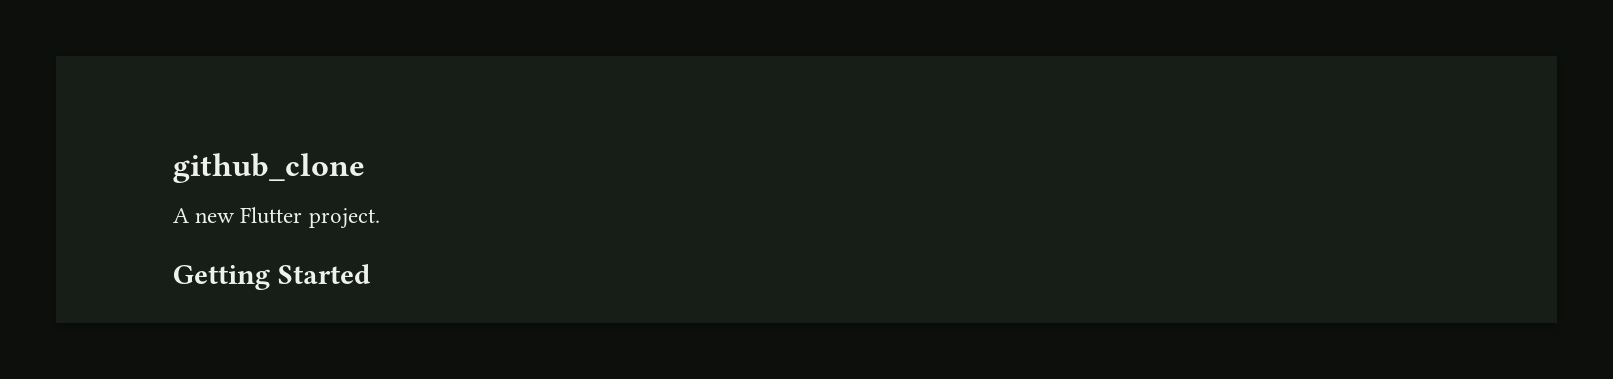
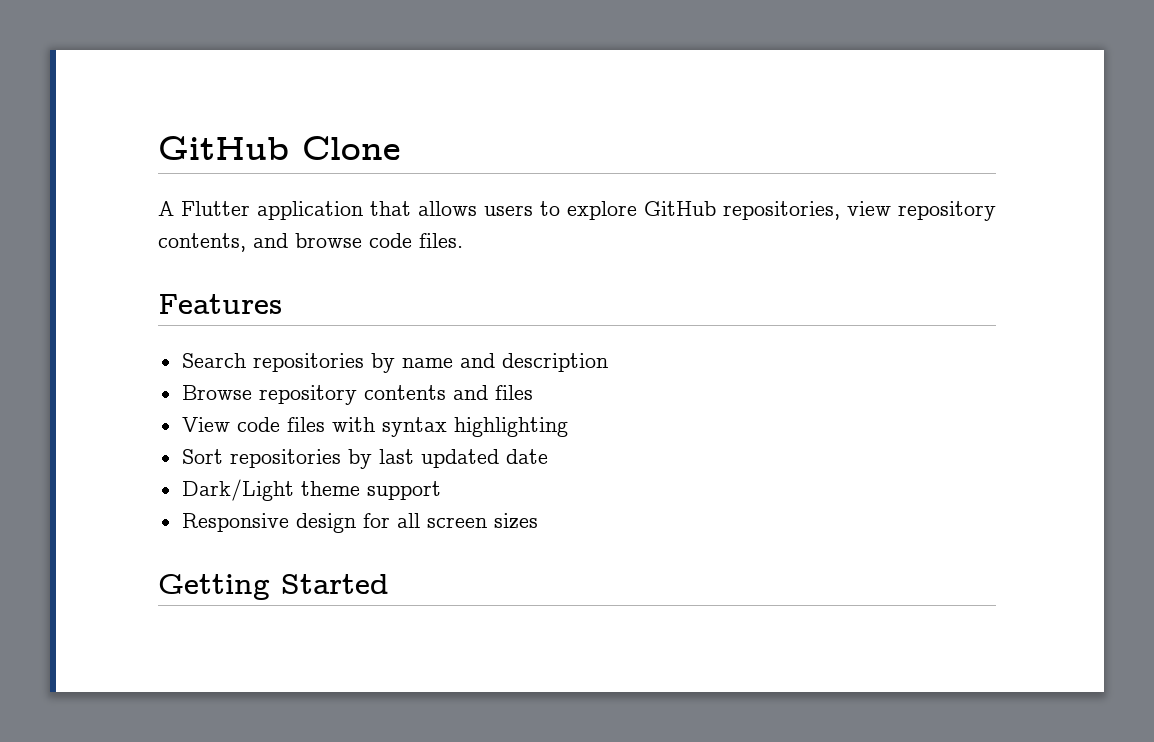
[173,153,365,183] github_clone -> [158,136,400,160] GitHub Clone
[195,207,380,229] new Flutter project. -> [181,201,996,221] [158,233,463,252] [158,294,282,314] [181,353,608,373] [181,385,533,405] [181,417,568,437] [181,449,548,469] [181,479,441,501] [181,513,538,533] Flutter application that allows users to explore GitHub repositories, view repository contents, and browse code files. // Features // Search repositories by name and description // Browse repository contents and files // View code files with syntax highlighting // Sort repositories by last updated date // Dark/Light theme support // Responsive design for all screen sizes

